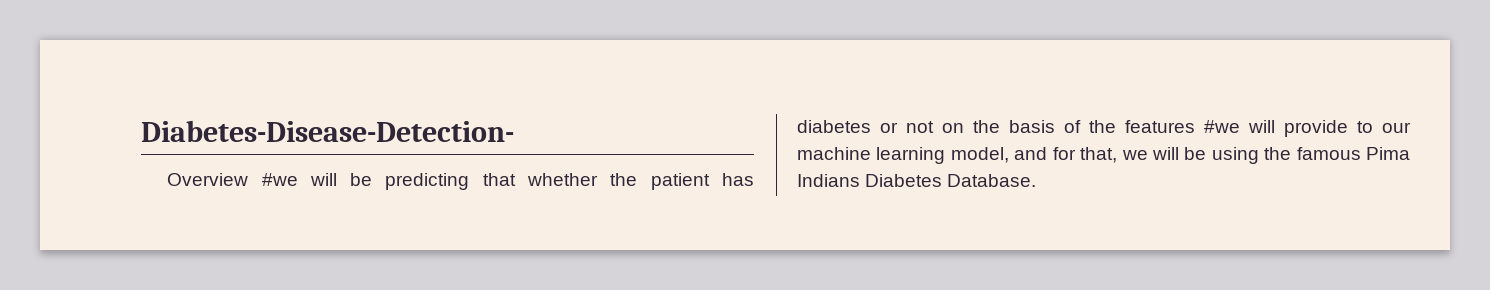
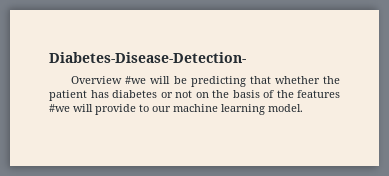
[950,147,1410,164] [797,174,1037,187] model, and for that, we will be using the famous Pima Indians Diabetes Database. -> [268,104,303,112] model.

